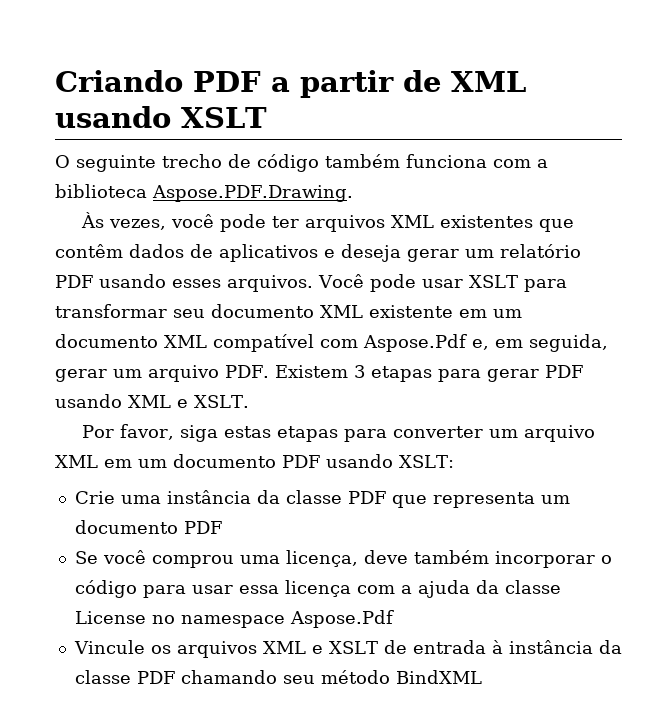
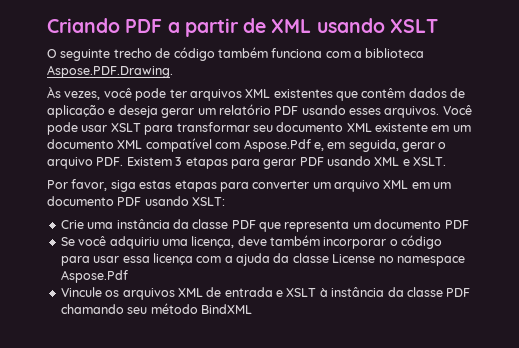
[219,244,318,262] aplicativos -> [47,105,105,118] aplicação
[113,369,142,378] um -> [438,142,447,149] o
[151,555,234,568] comprou -> [109,236,159,249] adquiriu
[311,640,486,654] e XSLT de entrada -> [206,287,317,297] de entrada e XSLT

